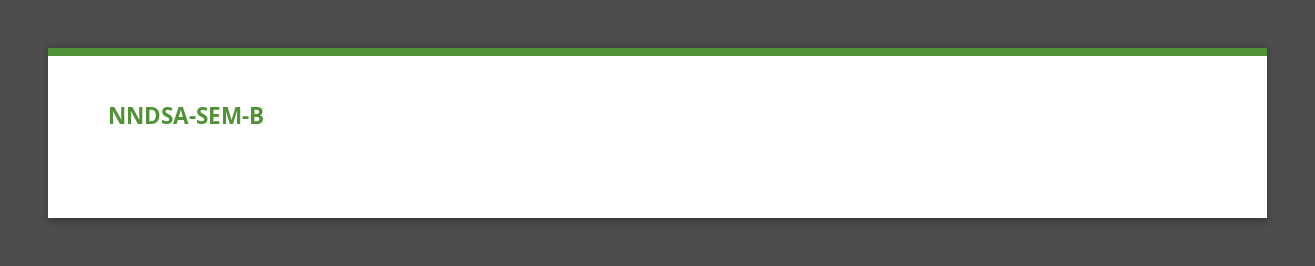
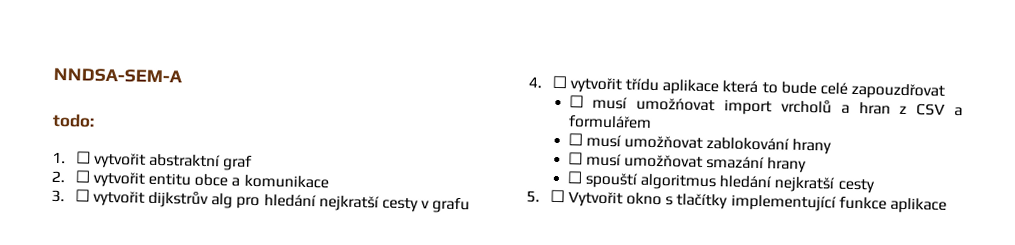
[108,107,264,124] NNDSA-SEM-B -> [53,67,182,84] [52,113,95,128] [52,151,253,171] [51,170,329,189] [51,189,471,214] [528,75,946,100] [568,95,963,117] [567,115,652,129] [567,133,833,155] [567,152,808,174] [566,171,875,194] [526,189,947,214] NNDSA-SEM-A // todo: // 1. ☐ vytvořit abstraktní graf // 2. ☐ vytvořit entitu obce a komunikace // 3. ☐ vytvořit dijkstrův alg pro hledání nejkratší cesty v grafu // 4. ☐ vytvořit třídu aplikace která to bude celé zapouzdřovat // ☐ musí umožńovat import vrcholů a hran z CSV a formulářem // ☐ musí umožňovat zablokování hrany // ☐ musí umožňovat smazání hrany // ☐ spouští algoritmus hledání nejkratší cesty // 5. ☐ Vytvořit okno s tlačítky implementující funkce aplikace

